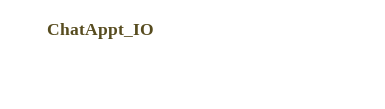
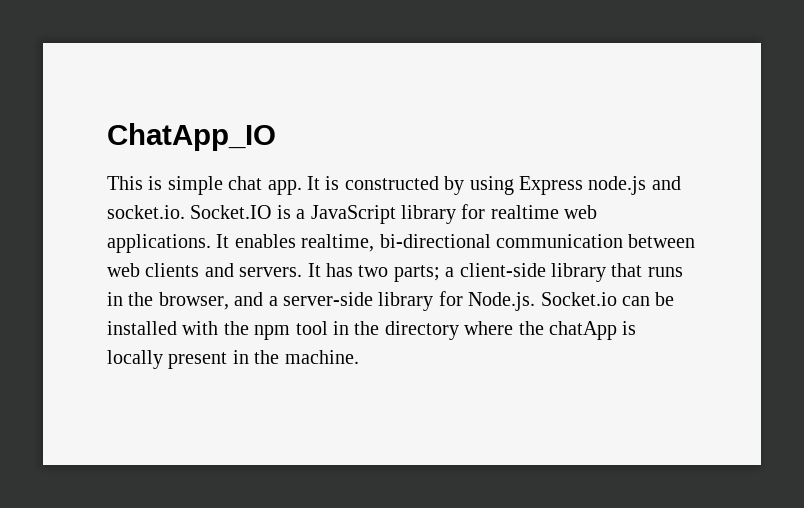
[47,23,154,39] ChatAppt_IO -> [107,123,276,151] [107,176,681,195] [107,204,598,224] [107,234,696,253] [107,263,683,282] [107,291,675,311] [107,321,637,340] [107,350,359,369] ChatApp_IO // This is simple chat app. It is constructed by using Express node.js and socket.io. Socket.IO is a JavaScript library for realtime web applications. It enables realtime, bi-directional communication between web clients and servers. It has two parts; a client-side library that runs in the browser, and a server-side library for Node.js. Socket.io can be installed with the npm tool in the directory where the chatApp is locally present in the machine.

